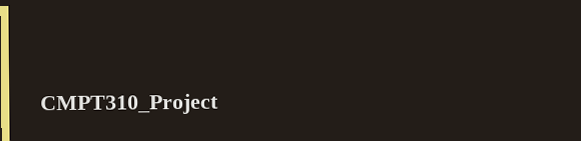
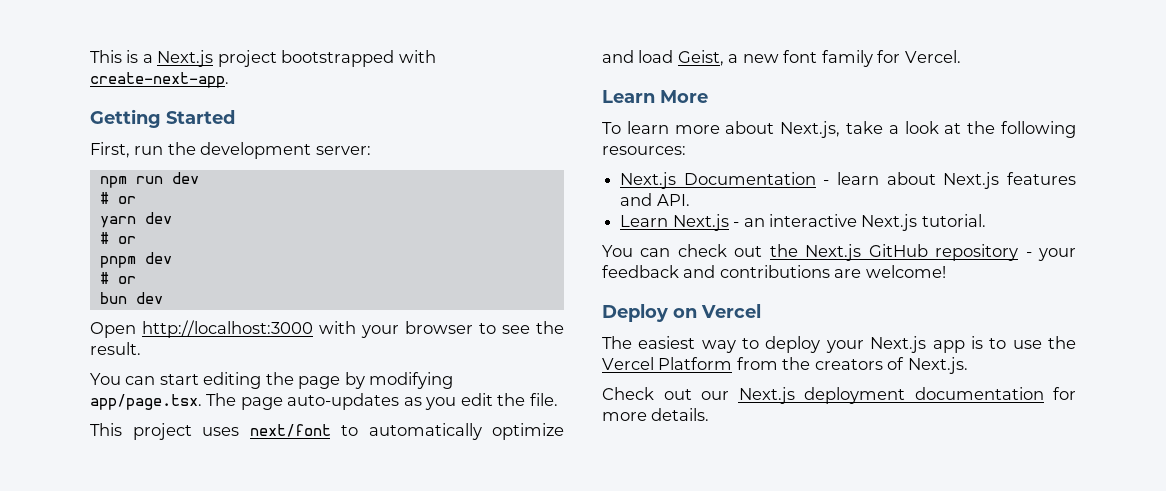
[40,93,219,116] CMPT310_Project -> [90,50,436,67] [90,72,229,88] [90,109,235,128] [90,142,371,159] [99,172,199,188] [99,192,136,204] [99,212,172,228] [99,232,136,244] [99,252,172,268] [99,272,136,284] [99,292,163,304] [90,320,564,338] [90,342,141,355] [90,372,454,389] [90,393,558,410] [90,423,564,440] [602,50,961,67] [602,90,708,103] [602,121,1076,138] [602,146,686,155] [620,172,1076,189] [620,193,690,206] [620,214,986,231] [602,244,1076,261] [602,265,946,278] [602,304,761,322] [602,336,1076,353] [602,357,968,374] [602,387,1076,404] [602,408,710,421] This is a Next.js project bootstrapped with create-next-app. // Getting Started // First, run the development server: // npm run dev // # or // yarn dev // # or // pnpm dev // # or // bun dev // Open http://localhost:3000 with your browser to see the result. // You can start editing the page by modifying app/page.tsx. The page auto-updates as you edit the file. // This project uses next/font to automatically optimize and load Geist, a new font family for Vercel. // Learn More // To learn more about Next.js, take a look at the following resources: // Next.js Documentation - learn about Next.js features and API. // Learn Next.js - an interactive Next.js tutorial. // You can check out the Next.js GitHub repository - your feedback and contributions are welcome! // Deploy on Vercel // The easiest way to deploy your Next.js app is to use the Vercel Platform from the creators of Next.js. // Check out our Next.js deployment documentation for more details.

